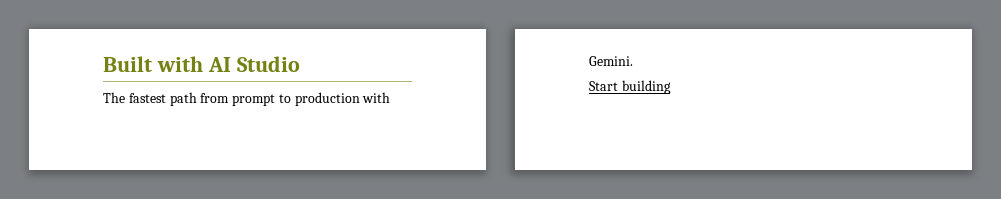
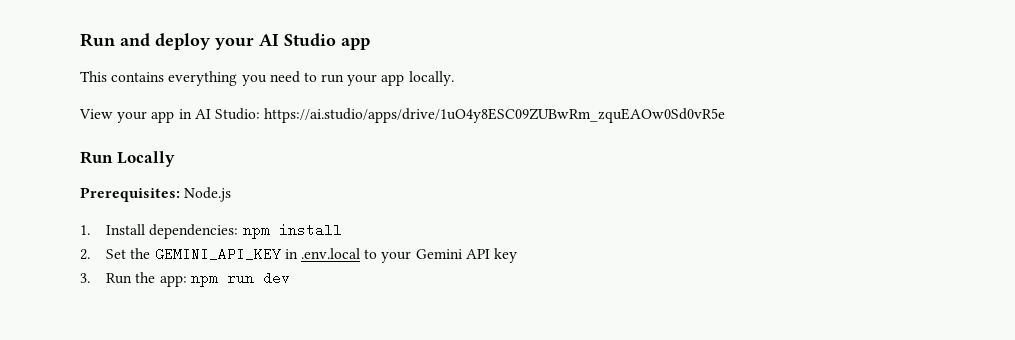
[103,56,300,72] [103,92,391,106] [589,56,633,66] [589,80,671,94] Built with AI Studio // The fastest path from prompt to production with Gemini. // Start building -> [80,33,370,50] [80,71,454,86] [79,108,726,123] [80,151,175,167] [80,187,232,202] [80,223,342,239] [80,247,517,263] [80,271,290,287] Run and deploy your AI Studio app // This contains everything you need to run your app locally. // View your app in AI Studio: https://ai.studio/apps/drive/1uO4y8ESC09ZUBwRm_zquEAOw0Sd0vR5e // Run Locally // Prerequisites: Node.js // 1. Install dependencies: npm install // 2. Set the GEMINI_API_KEY in .env.local to your Gemini API key // 3. Run the app: npm run dev

